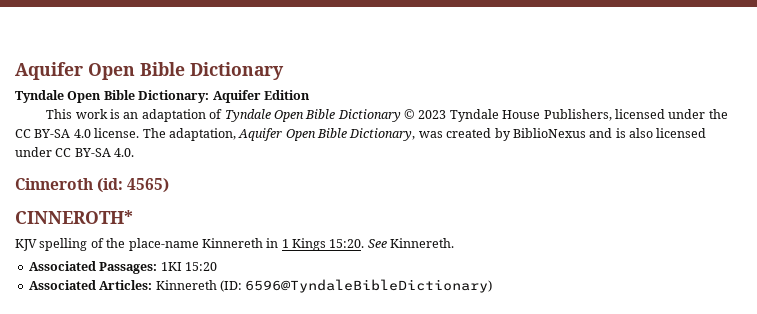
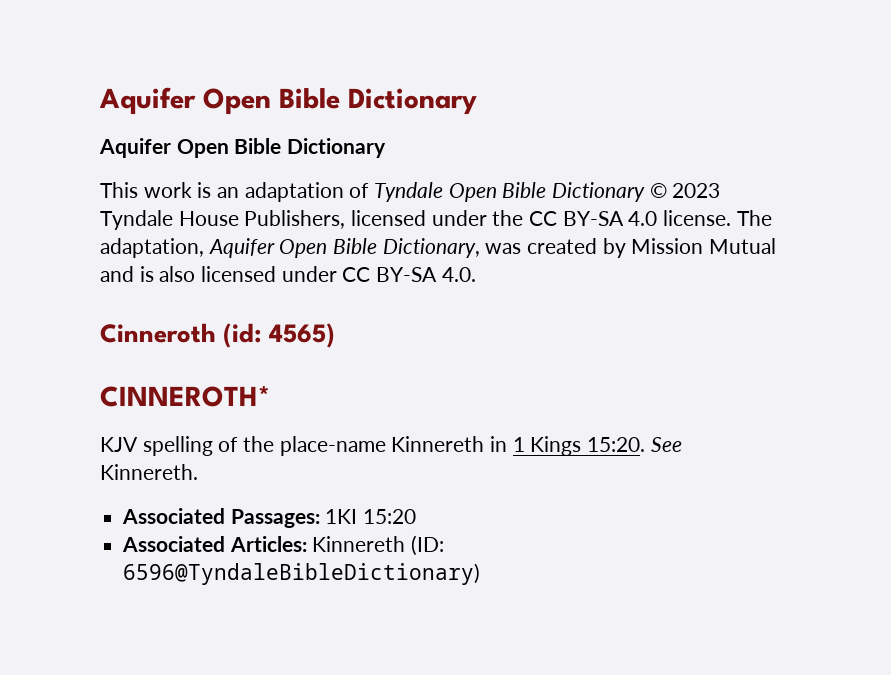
[15,62,284,80] [15,90,310,103] Aquifer Open Bible Dictionary // Tyndale Open Bible Dictionary: Aquifer Edition -> [99,87,477,115] [99,138,387,158] Aquifer Open Bible Dictionary // Aquifer Open Bible Dictionary
[512,128,586,138] BiblioNexus -> [631,238,777,254] Mission Mutual

